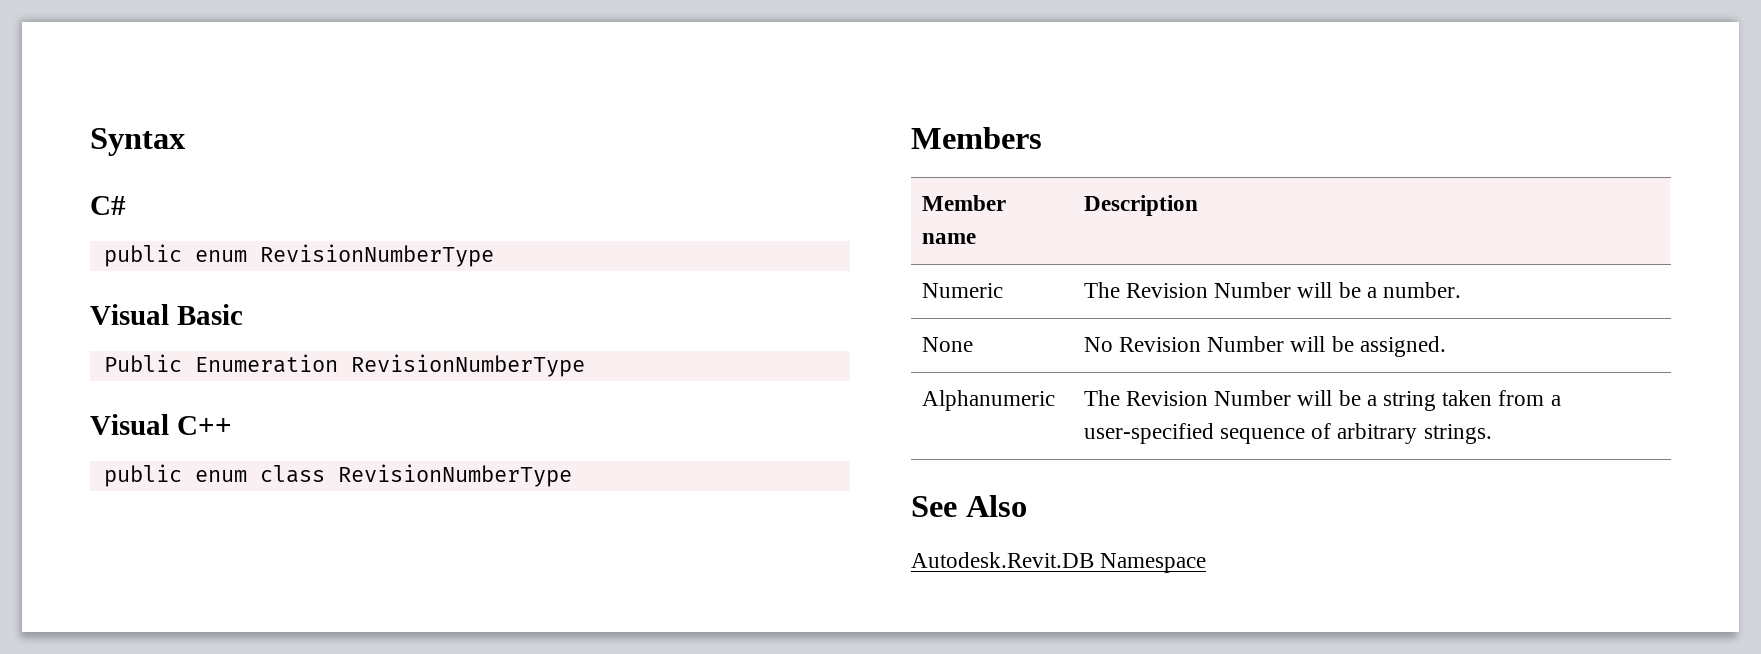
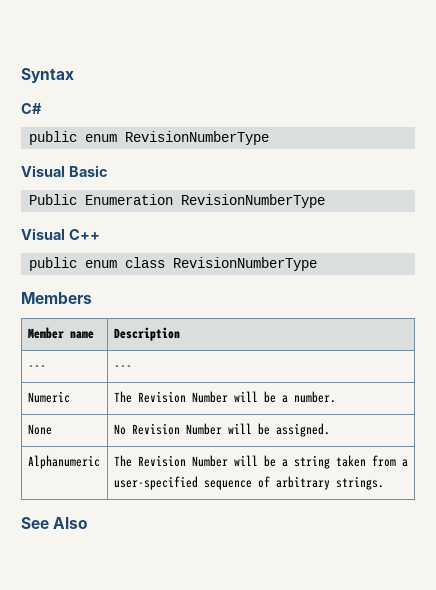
(1198, 205) none -> [27,365,46,370] [113,365,132,370] // --- | ---
[911,552,1207,573] // Autodesk.Revit.DB Namespace -> (89, 523) none

